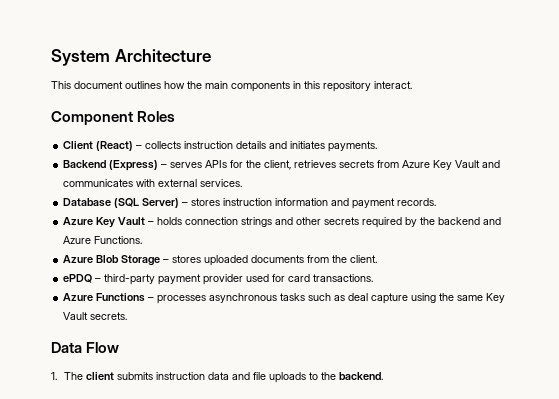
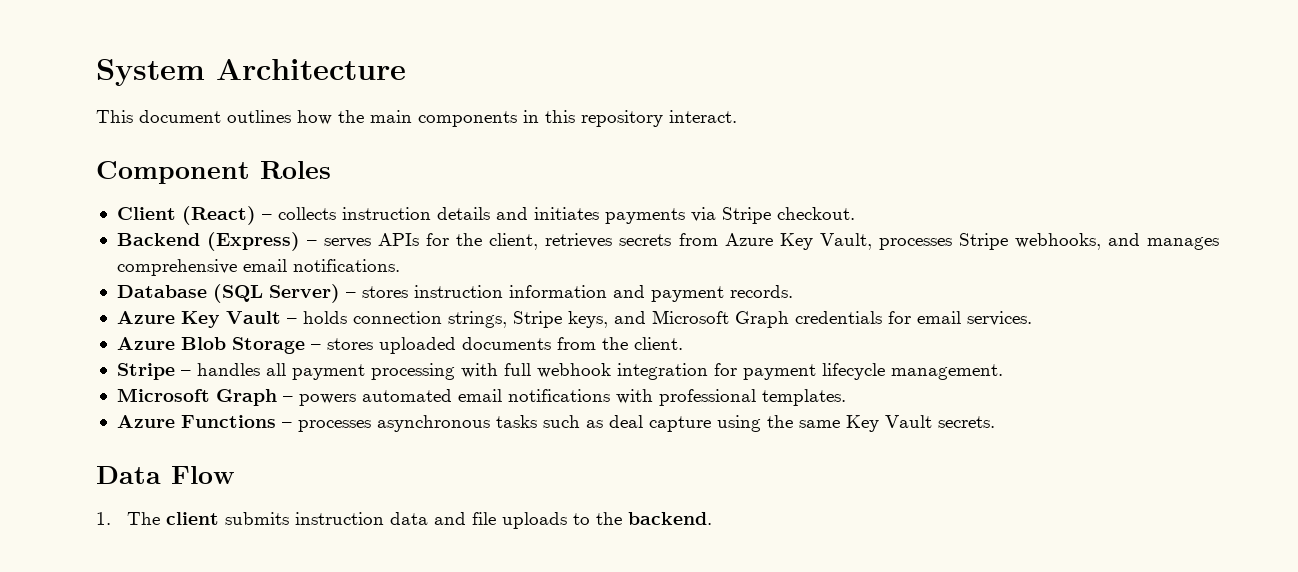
[328,141,378,152] payments. -> [604,207,855,224] payments via Stripe checkout.
[455,160,501,168] [63,179,243,187] Vault and communicates with external services. -> [819,233,1220,250] [116,259,400,276] Vault, processes Stripe webhooks, and manages comprehensive email notifications.
[241,217,502,228] [63,236,143,244] strings and other secrets required by the backend and Azure Functions. -> [447,310,1032,328] strings, Stripe keys, and Microsoft Graph credentials for email services.
[63,274,374,285] ePDQ – third-party payment provider used for card transactions. -> [116,363,1003,380] [116,388,846,406] Stripe – handles all payment processing with full webhook integration for payment lifecycle management. // Microsoft Graph – powers automated email notifications with professional templates.

